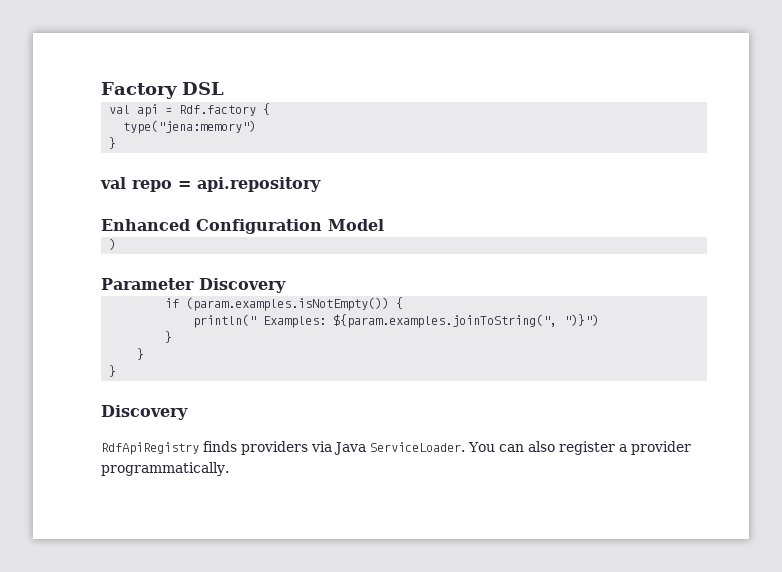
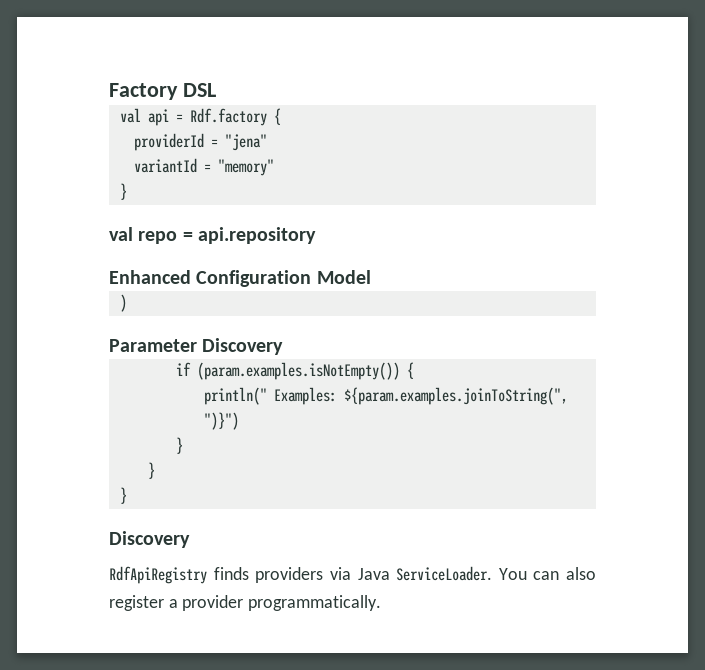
[123,120,257,134] type("jena:memory") -> [133,133,267,151] [133,158,274,176] providerId = "jena" // variantId = "memory"

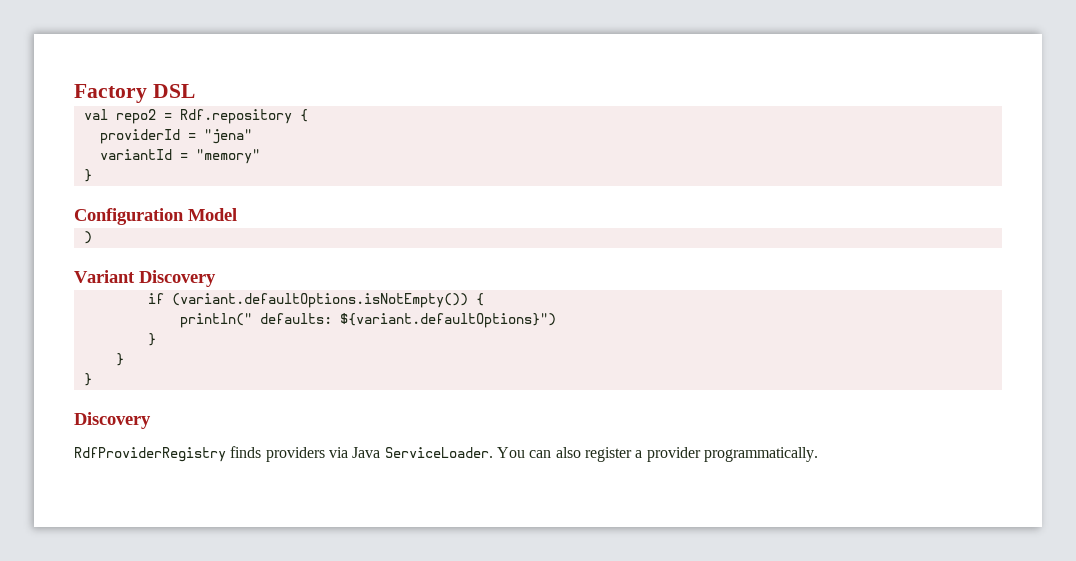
[147,108,267,126] api = Rdf.factory -> [115,109,292,124] repo2 = Rdf.repository
[109,227,316,244] [109,270,191,284] val repo = api.repository // Enhanced -> (92, 175) none
[109,339,197,352] Parameter -> [74,270,135,283] Variant
[196,362,400,380] (param.examples.isNotEmpty()) -> [171,293,468,308] (variant.defaultOptions.isNotEmpty())
[273,387,568,405] [203,412,239,430] Examples: ${param.examples.joinToString(", ")}") -> [259,313,556,328] defaults: ${variant.defaultOptions}")
[109,566,207,584] RdfApiRegistry -> [74,447,226,462] RdfProviderRegistry

